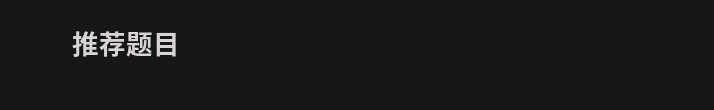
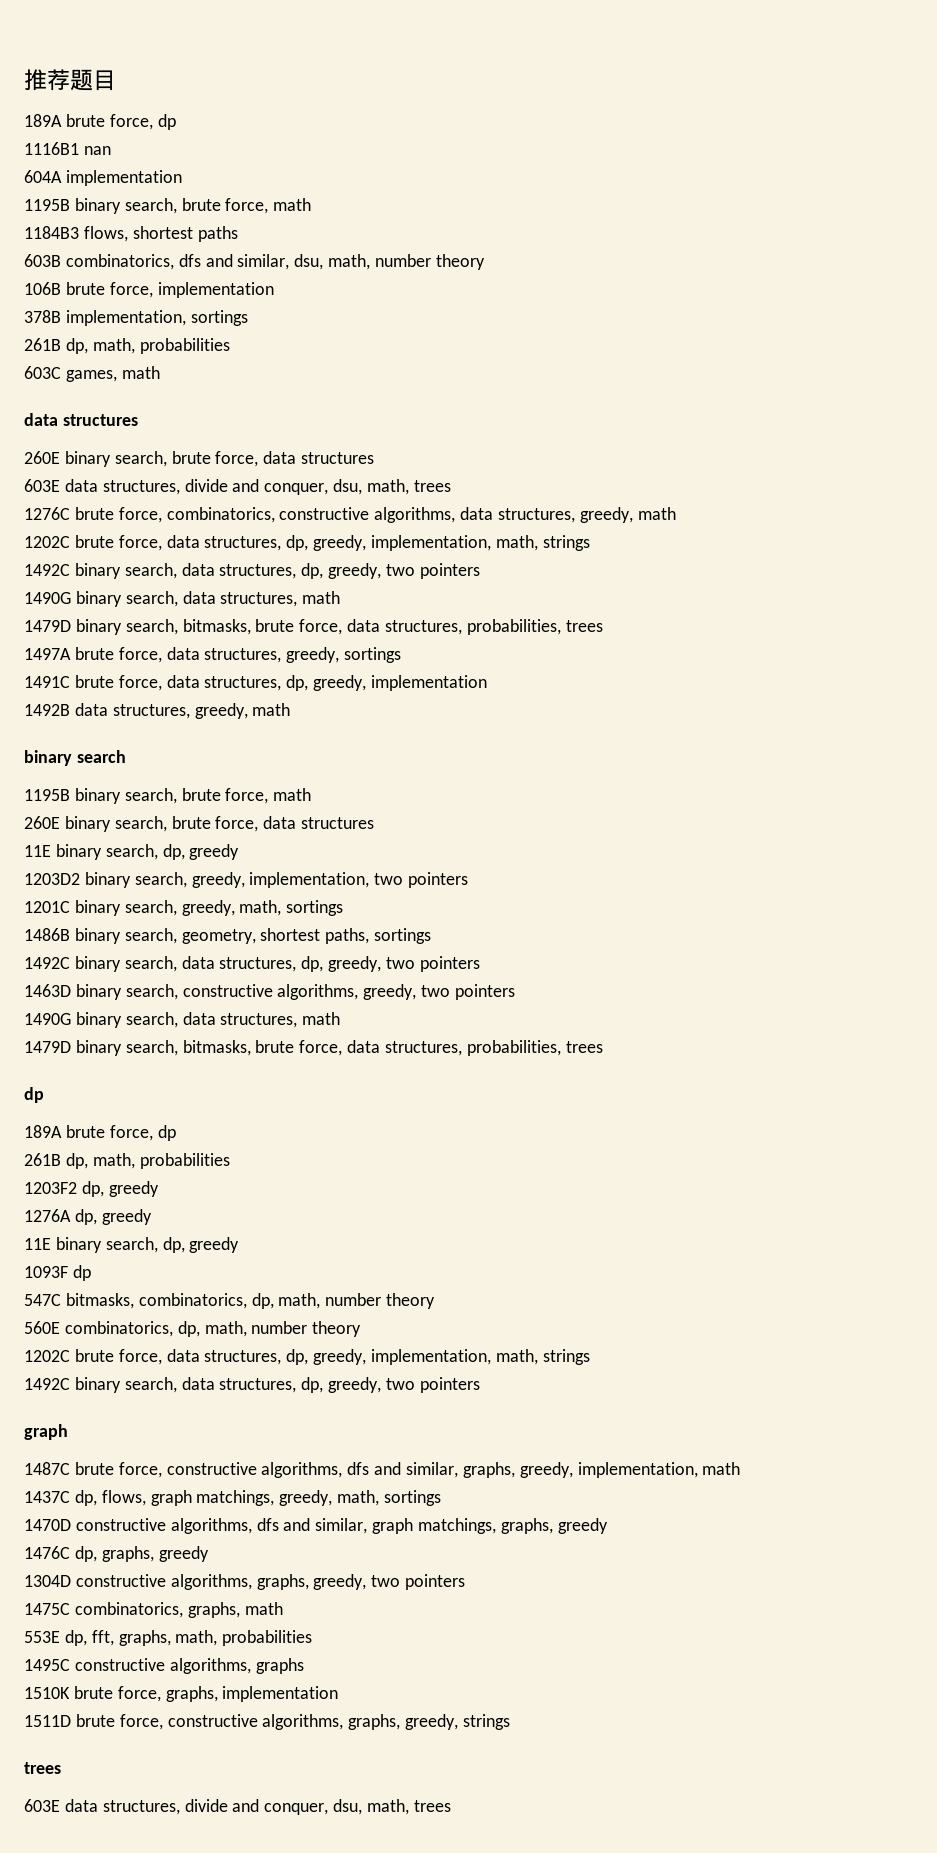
(180, 44) none -> [24,114,176,130] [24,142,111,155] [24,170,182,186] [24,198,312,214] [24,226,238,242] [24,254,485,270] [24,282,274,298] [24,310,248,326] [24,338,230,354] [24,366,160,382] [24,413,138,426] [24,451,375,467] [24,479,451,495] [24,507,676,523] [24,535,590,551] [24,563,480,579] [24,591,341,607] [24,619,603,635] [24,647,402,663] [24,675,488,691] [24,703,291,719] [24,750,126,766] [24,788,312,804] [24,816,375,832] [24,844,240,860] [24,872,469,888] [24,900,344,916] [24,928,432,944] [24,956,480,972] [24,984,516,1000] [24,1012,341,1028] [24,1040,603,1056] [24,1087,44,1103] [24,1125,176,1141] [24,1153,230,1169] [24,1181,159,1197] [24,1209,152,1225] [24,1237,240,1253] [24,1265,91,1281] [24,1293,436,1309] [24,1321,362,1337] [24,1349,590,1365] [24,1377,480,1393] [24,1424,68,1440] [24,1462,741,1478] [24,1490,442,1506] [24,1518,608,1534] [24,1546,209,1562] [24,1574,466,1590] [24,1602,283,1618] [24,1630,313,1646] [24,1658,304,1674] [24,1686,339,1702] [24,1714,511,1730] [24,1762,61,1774] [24,1799,451,1815] // 189A brute force, dp // 1116B1 nan // 604A implementation // 1195B binary search, brute force, math // 1184B3 flows, shortest paths // 603B combinatorics, dfs and similar, dsu, math, number theory // 106B brute force, implementation // 378B implementation, sortings // 261B dp, math, probabilities // 603C games, math // data structures // 260E binary search, brute force, data structures // 603E data structures, divide and conquer, dsu, math, trees // 1276C brute force, combinatorics, constructive algorithms, data structures, greedy, math // 1202C brute force, data structures, dp, greedy, implementation, math, strings // 1492C binary search, data structures, dp, greedy, two pointers // 1490G binary search, data structures, math // 1479D binary search, bitmasks, brute force, data structures, probabilities, trees // 1497A brute force, data structures, greedy, sortings // 1491C brute force, data structures, dp, greedy, implementation // 1492B data structures, greedy, math // binary search // 1195B binary search, brute force, math // 260E binary search, brute force, data structures // 11E binary search, dp, greedy // 1203D2 binary search, greedy, implementation, two pointers // 1201C binary search, greedy, math, sortings // 1486B binary search, geometry, shortest paths, sortings // 1492C binary search, data structures, dp, greedy, two pointers // 1463D binary search, constructive algorithms, greedy, two pointers // 1490G binary search, data structures, math // 1479D binary search, bitmasks, brute force, data structures, probabilities, trees // dp // 189A brute force, dp // 261B dp, math, probabilities // 1203F2 dp, greedy // 1276A dp, greedy // 11E binary search, dp, greedy // 1093F dp // 547C bitmasks, combinatorics, dp, math, number theory // 560E combinatorics, dp, math, number theory // 1202C brute force, data structures, dp, greedy, implementation, math, strings // 1492C binary search, data structures, dp, greedy, two pointers // graph // 1487C brute force, constructive algorithms, dfs and similar, graphs, greedy, implementation, math // 1437C dp, flows, graph matchings, greedy, math, sortings // 1470D constructive algorithms, dfs and similar, graph matchings, graphs, greedy // 1476C dp, graphs, greedy // 1304D constructive algorithms, graphs, greedy, two pointers // 1475C combinatorics, graphs, math // 553E dp, fft, graphs, math, probabilities // 1495C constructive algorithms, graphs // 1510K brute force, graphs, implementation // 1511D brute force, constructive algorithms, graphs, greedy, strings // trees // 603E data structures, divide and conquer, dsu, math, trees

